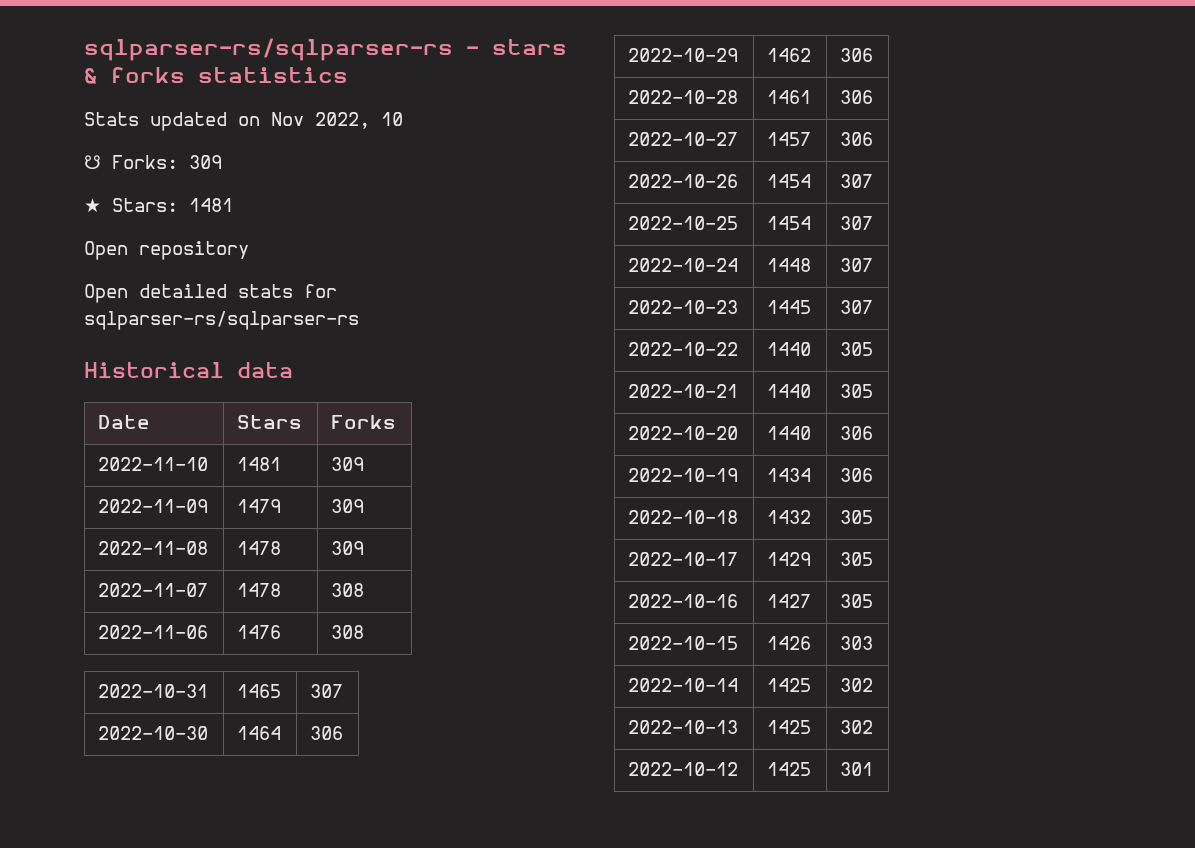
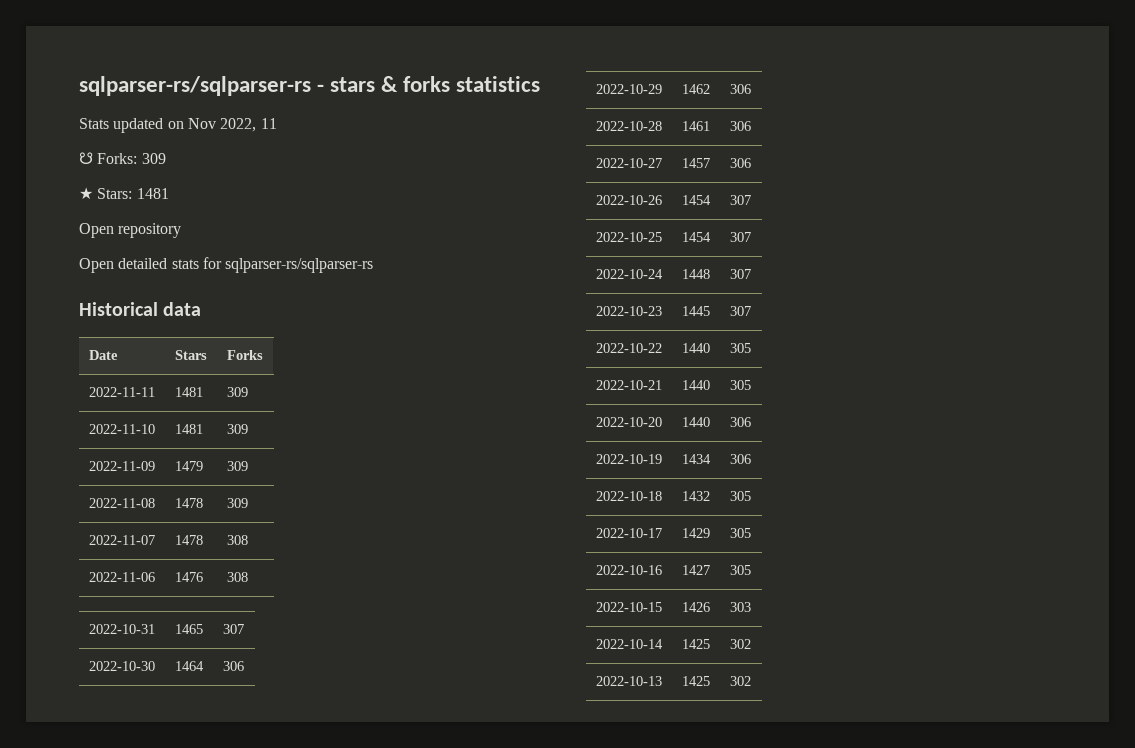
[381,112,403,126] 10 -> [260,118,277,129] 11
(397, 422) none -> [88,387,155,397] [174,387,203,397] [226,387,248,397] // 2022-11-11 | 1481 | 309
[628,762,739,776] [767,762,812,776] [840,762,874,776] // 2022-10-12 | 1425 | 301 -> (751, 681) none

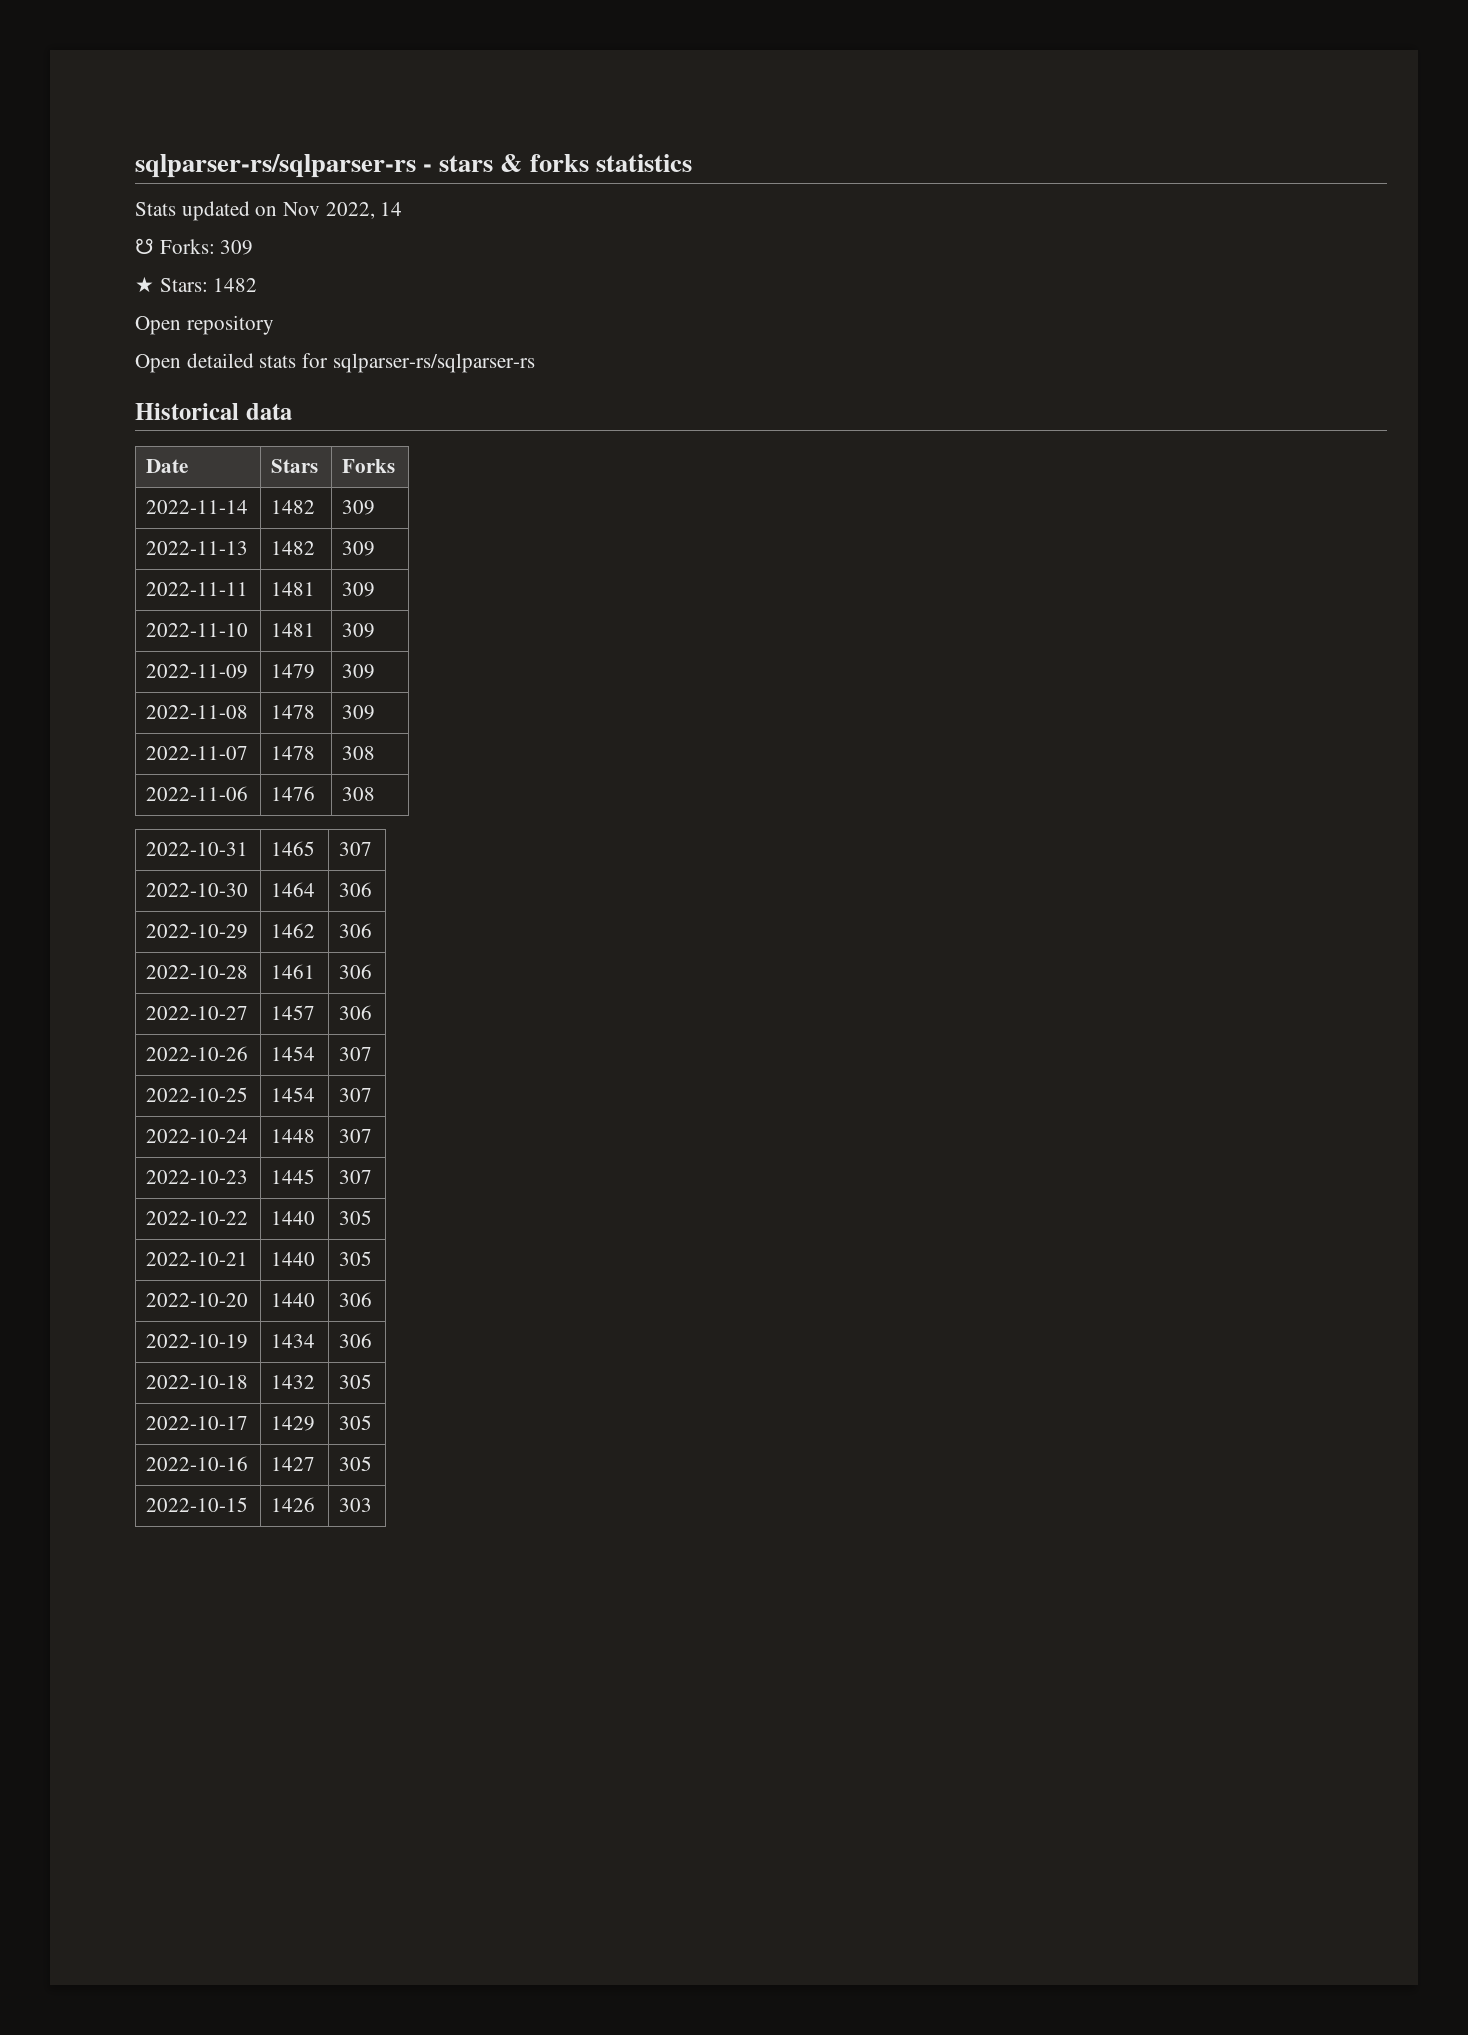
[260,118,277,129] 11 -> [380,202,403,216] 14
[136,188,169,199] 1481 -> [213,278,258,292] 1482
(263, 355) none -> [146,500,249,514] [271,500,316,514] [342,500,376,515] [146,541,249,555] [271,541,316,555] [342,541,376,556] // 2022-11-14 | 1482 | 309 // 2022-11-13 | 1482 | 309
[595,639,663,649] [681,639,710,649] [729,639,751,649] [595,676,662,686] [681,676,710,686] [729,676,751,686] // 2022-10-14 | 1425 | 302 // 2022-10-13 | 1425 | 302 -> (373, 1505) none

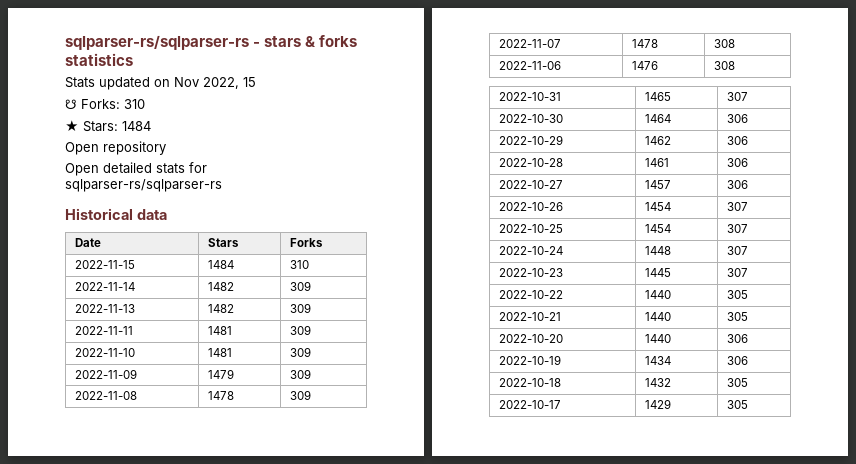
[380,202,403,216] 14 -> [243,77,256,87] 15
[220,240,254,255] 309 -> [124,99,145,109] 310
[213,278,258,292] 1482 -> [122,121,151,131] 1484
(396, 466) none -> [75,260,136,269] [208,260,235,269] [290,260,310,269] // 2022-11-15 | 1484 | 310
[146,1456,249,1471] [271,1457,316,1471] [339,1456,373,1471] [146,1497,249,1512] [271,1497,316,1512] [339,1498,373,1512] // 2022-10-16 | 1427 | 305 // 2022-10-15 | 1426 | 303 -> (749, 404) none

